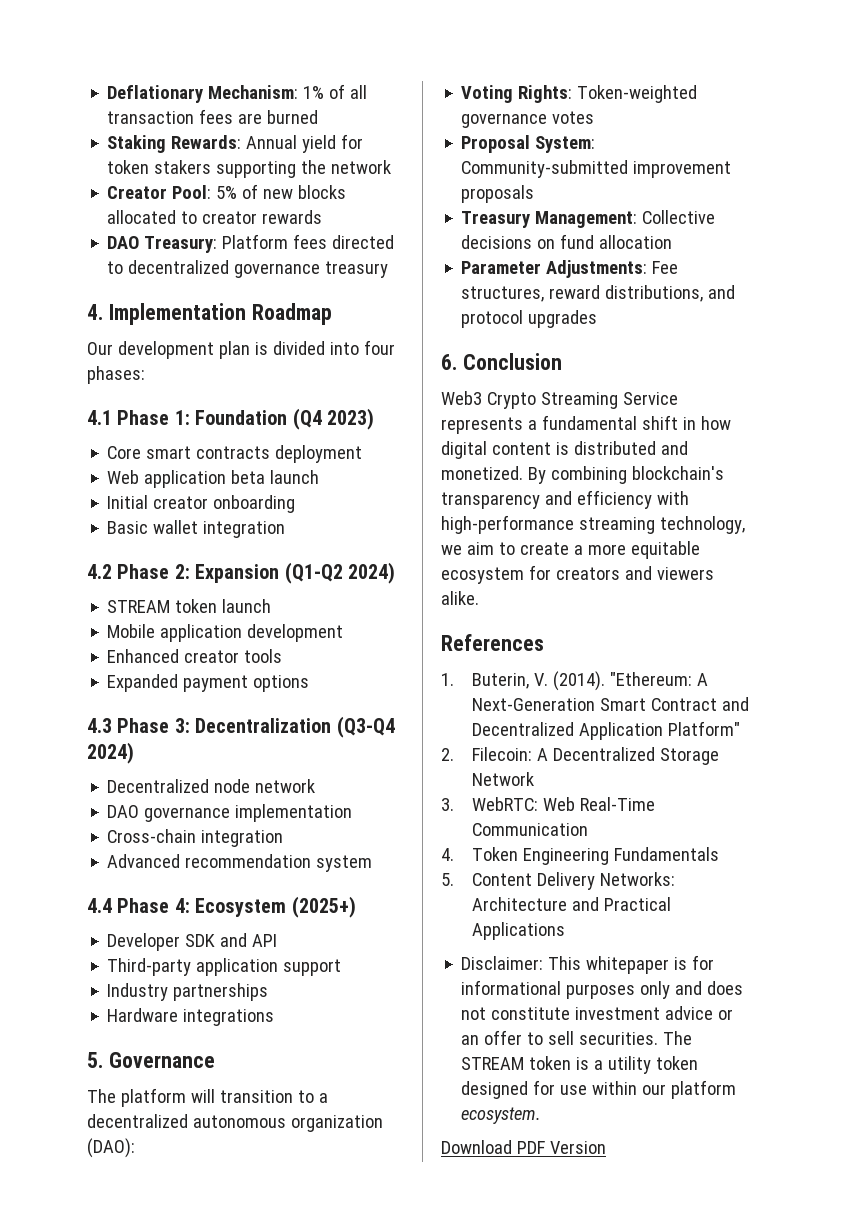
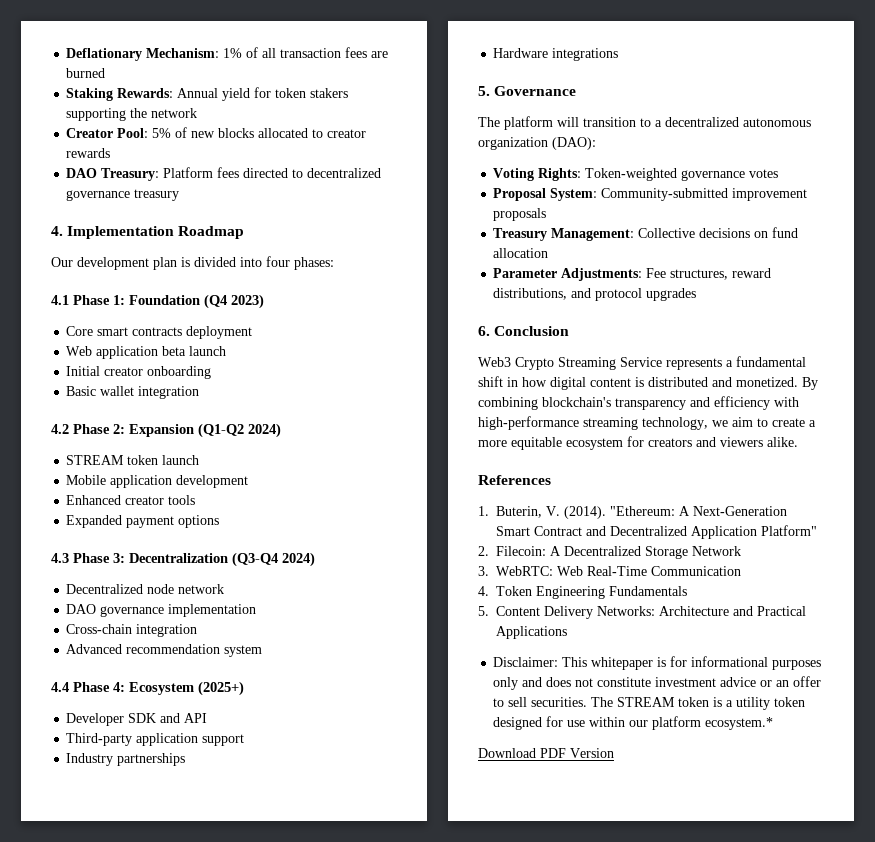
[461,1107,542,1124] ecosystem. -> [705,717,774,730] ecosystem.*

